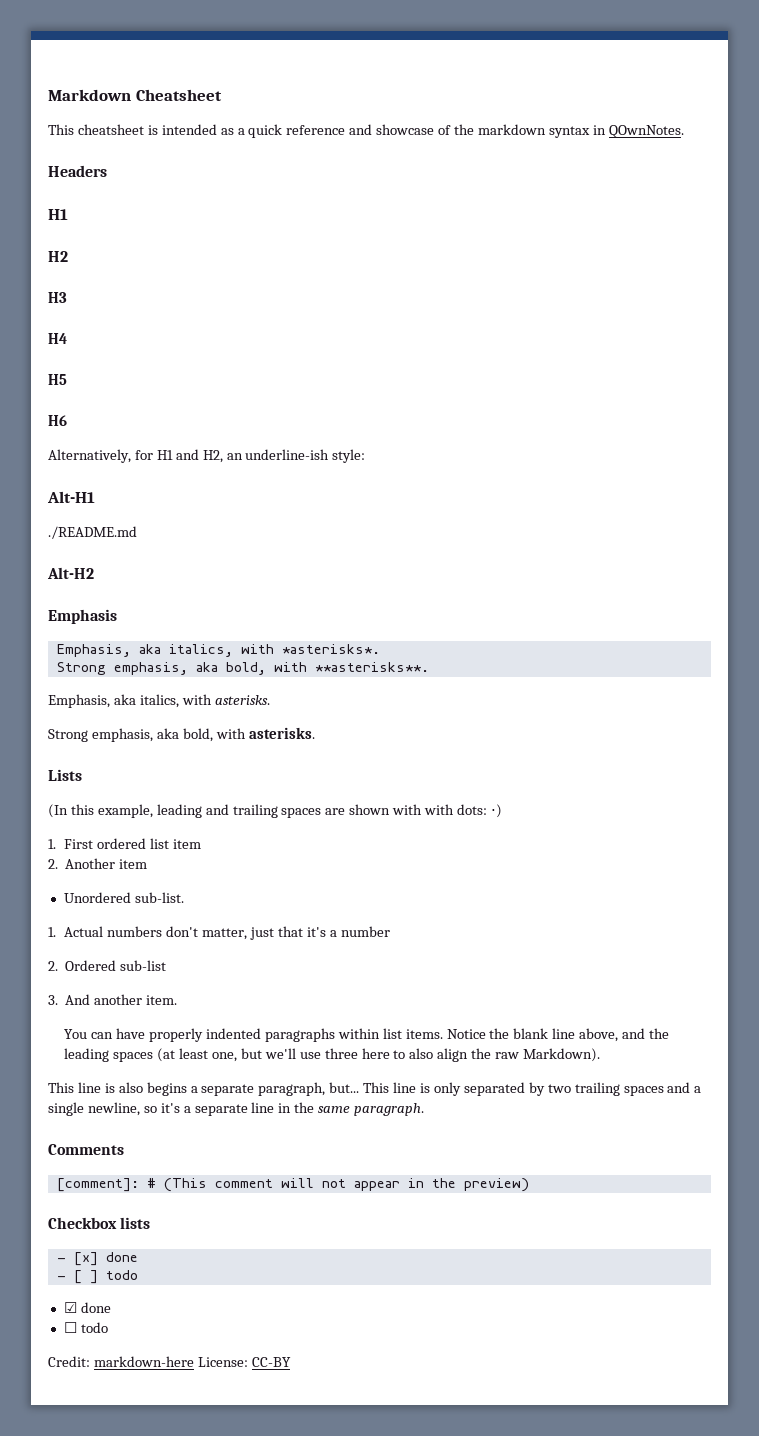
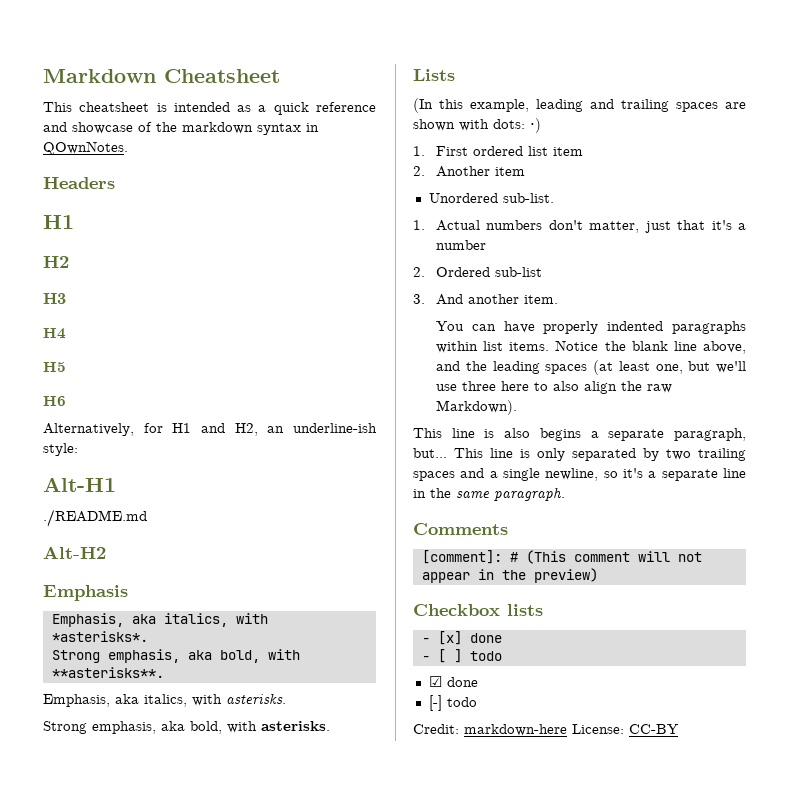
[424,804,455,815] with -> (489, 125) none
[63,1322,77,1333] ☐ -> [428,695,442,711] [-]

